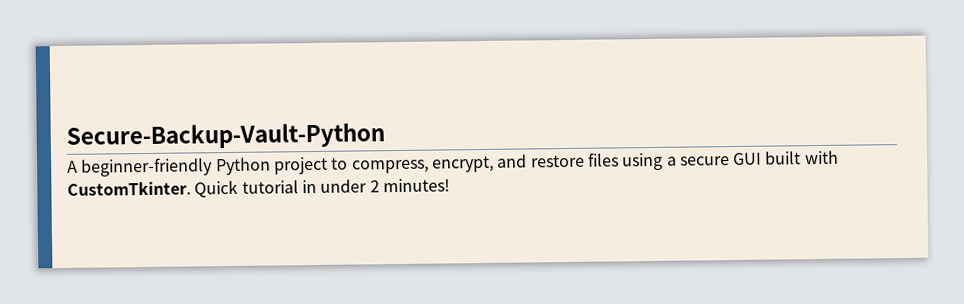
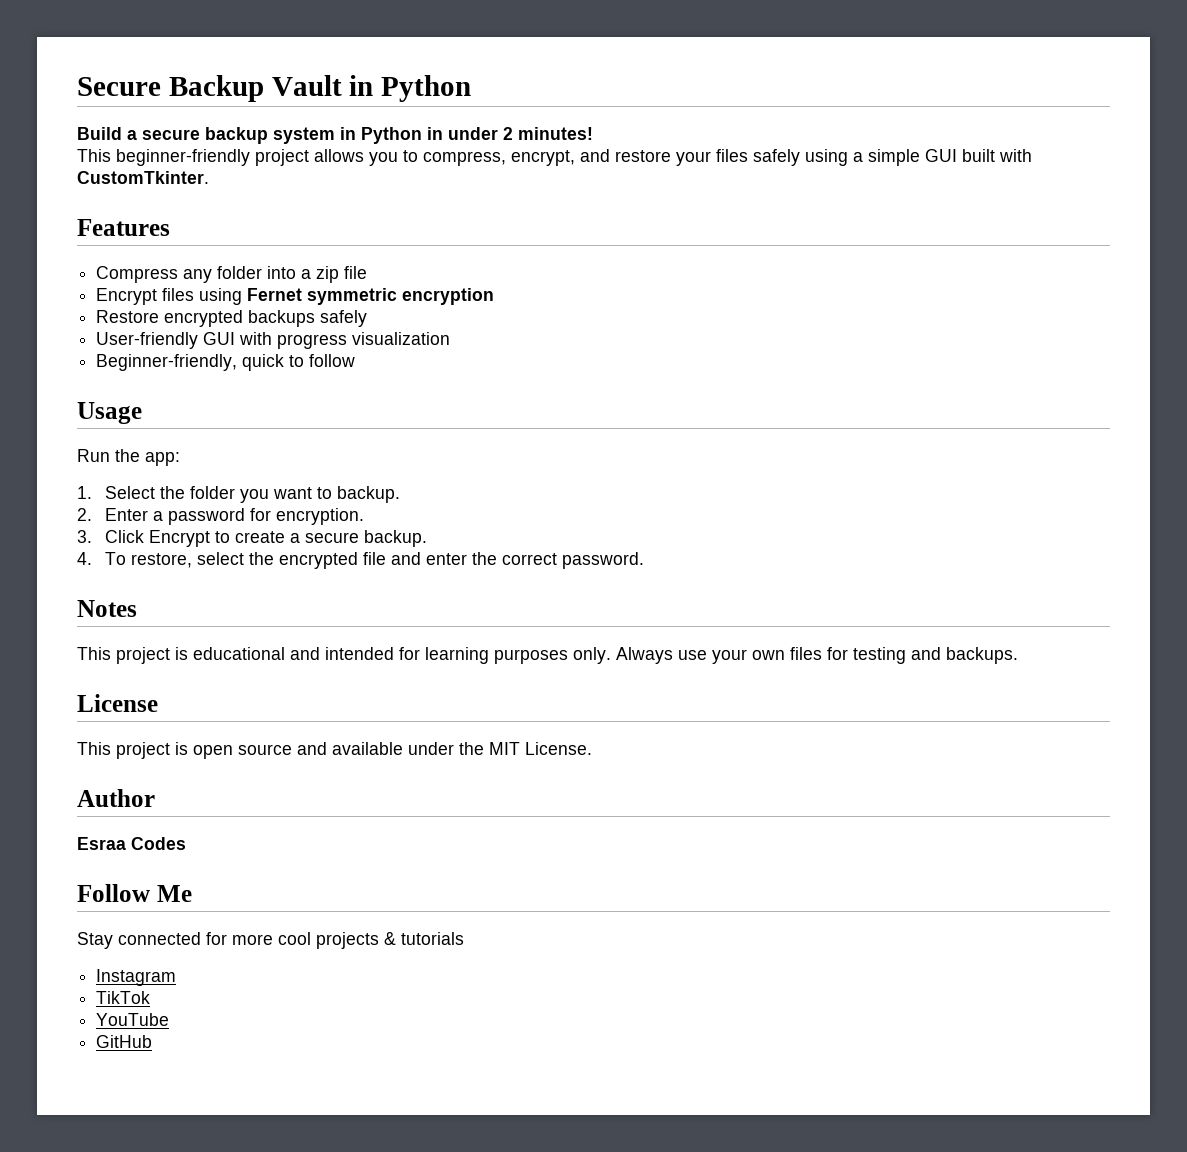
[66,122,385,150] [67,156,328,177] Secure-Backup-Vault-Python // A beginner-friendly Python project -> [77,75,472,102] [77,127,593,144] [77,149,398,166] Secure Backup Vault in Python // Build a secure backup system in Python in under 2 minutes! // This beginner-friendly project allows you
[587,152,619,167] files -> [676,149,800,166] your files safely
[679,156,730,166] secure -> [868,149,920,166] simple
[194,178,450,198] Quick tutorial in under 2 minutes! -> [77,219,170,236] [96,266,368,283] [96,288,495,305] [96,310,368,327] [96,332,451,349] [96,354,356,371] [77,402,142,424] [77,449,180,466] [77,486,401,503] [77,508,365,525] [77,530,428,547] [77,552,645,569] [77,600,137,617] [77,647,1018,664] [77,694,158,712] [77,742,592,759] [77,789,155,807] [77,837,186,850] [77,884,192,902] [77,932,464,949] [96,969,177,986] [96,991,151,1004] [96,1013,170,1026] [96,1035,153,1048] // Features // Compress any folder into a zip file // Encrypt files using Fernet symmetric encryption // Restore encrypted backups safely // User-friendly GUI with progress visualization // Beginner-friendly, quick to follow // Usage // Run the app: // 1. Select the folder you want to backup. // 2. Enter a password for encryption. // 3. Click Encrypt to create a secure backup. // 4. To restore, select the encrypted file and enter the correct password. // Notes // This project is educational and intended for learning purposes only. Always use your own files for testing and backups. // License // This project is open source and available under the MIT License. // Author // Esraa Codes // Follow Me // Stay connected for more cool projects & tutorials // Instagram // TikTok // YouTube // GitHub

